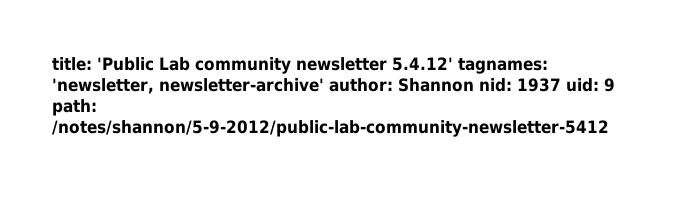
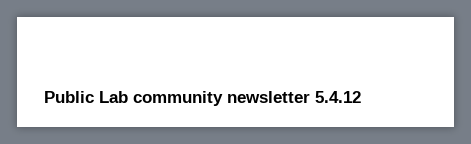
[52,57,154,71] title: 'Public -> [44,91,94,103] Public
[392,57,548,74] [52,78,615,94] [52,99,97,116] [52,120,609,137] 5.4.12' tagnames: 'newsletter, newsletter-archive' author: Shannon nid: 1937 uid: 9 path: /notes/shannon/5-9-2012/public-lab-community-newsletter-5412 -> [315,91,361,103] 5.4.12

